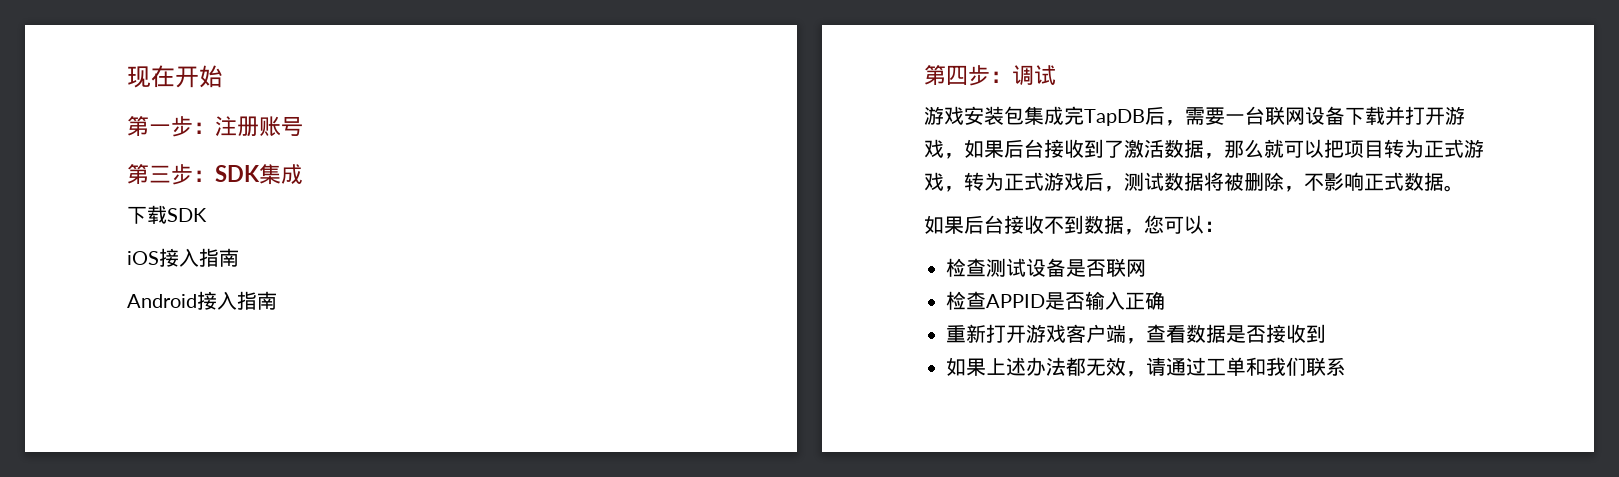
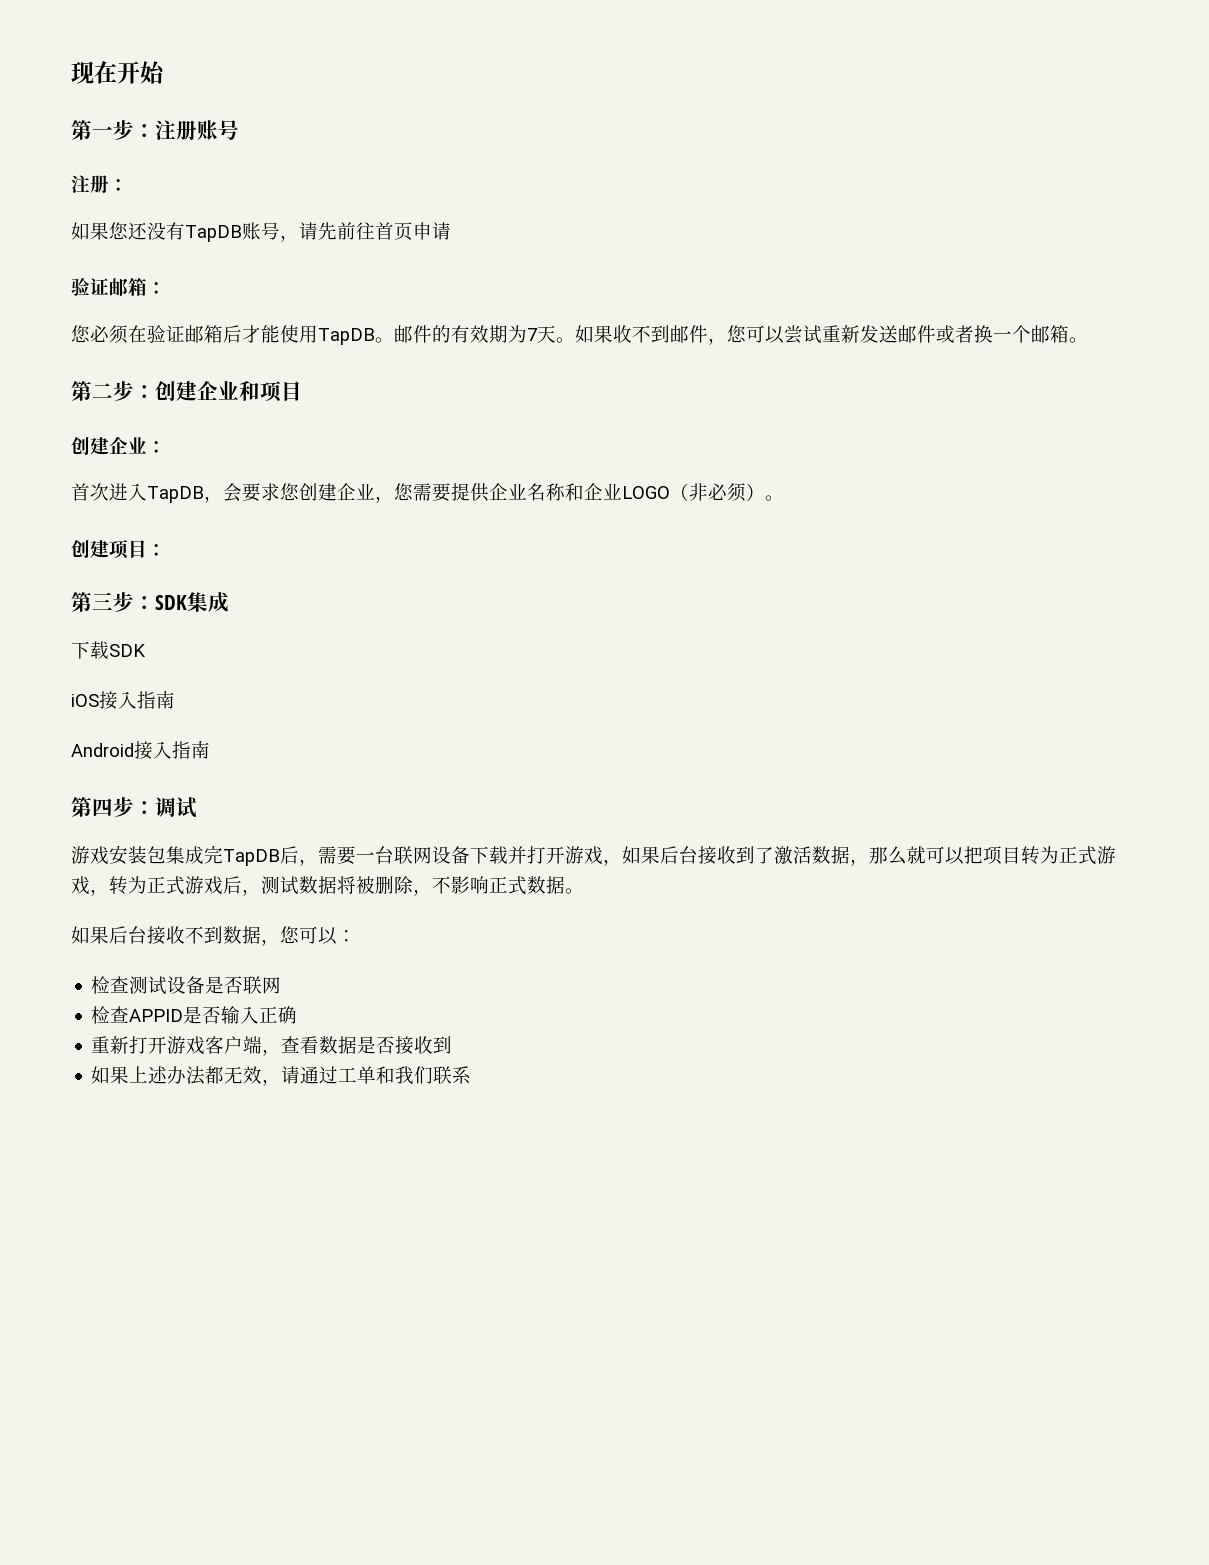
(303, 126) none -> [71,175,128,193] [71,222,451,242] [71,278,166,296] [71,325,1088,345] [71,381,302,402] [71,436,166,455] [71,483,784,503] [71,539,166,559] // 注册： // 如果您还没有TapDB账号，请先前往首页申请 // 验证邮箱： // 您必须在验证邮箱后才能使用TapDB。邮件的有效期为7天。如果收不到邮件，您可以尝试重新发送邮件或者换一个邮箱。 // 第二步：创建企业和项目 // 创建企业： // 首次进入TapDB，会要求您创建企业，您需要提供企业名称和企业LOGO（非必须）。 // 创建项目：

